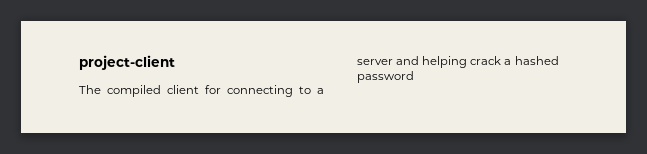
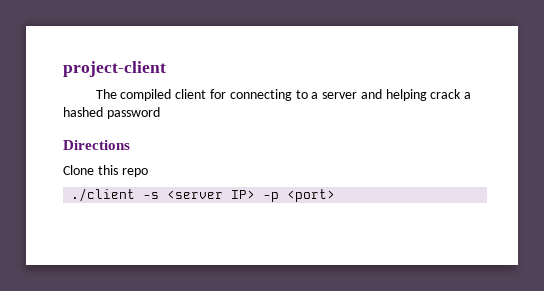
(414, 77) none -> [63,140,130,150] [63,165,148,177] [71,188,336,202] // Directions // Clone this repo // ./client -s <server IP> -p <port>

